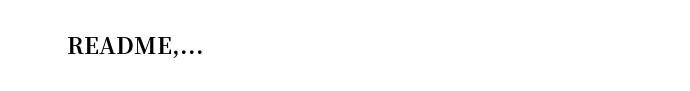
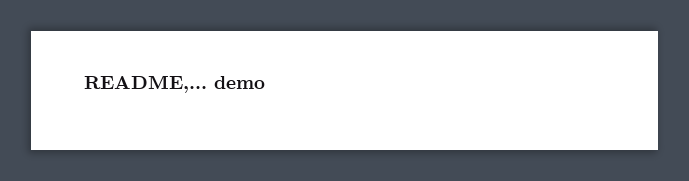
(204, 47) none -> [214,76,265,89] demo

